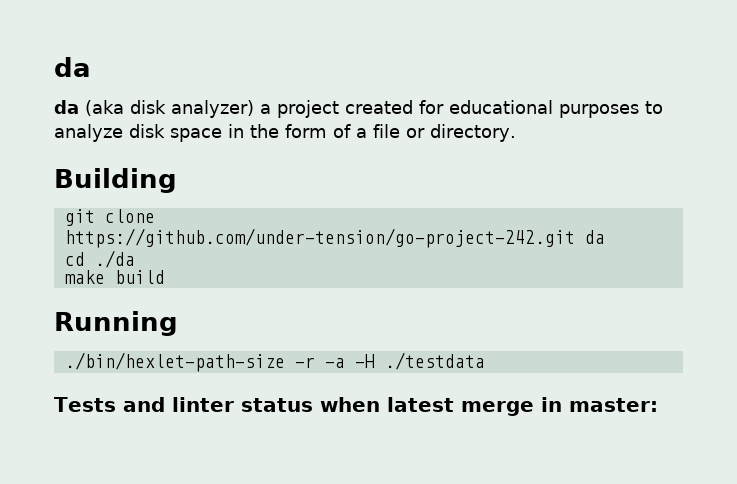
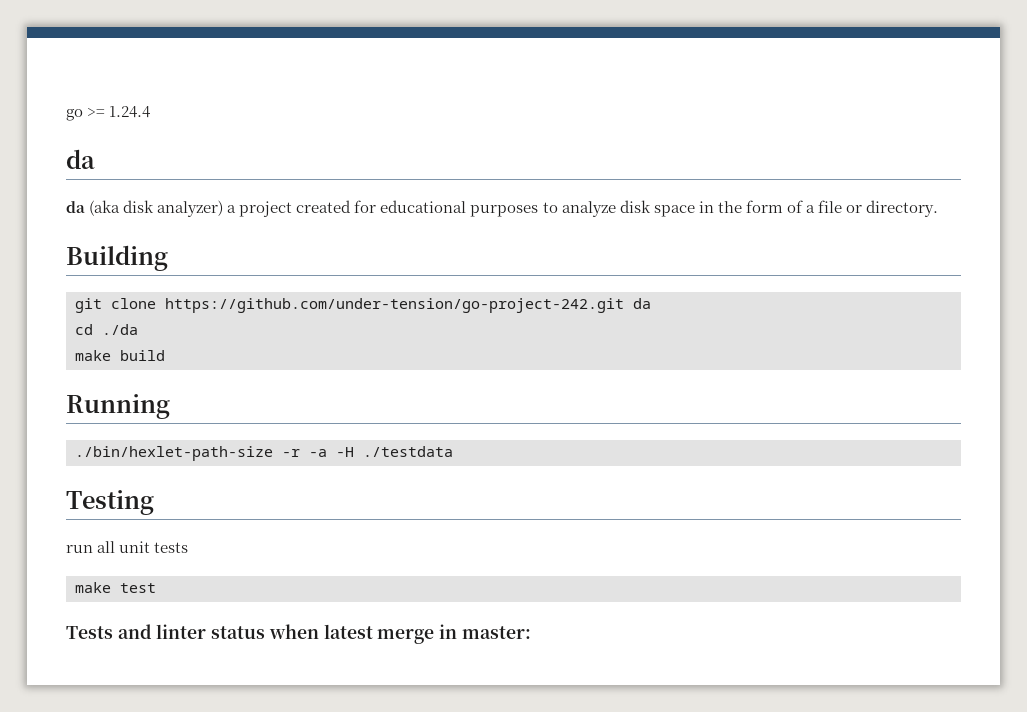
(54, 67) none -> [66,106,151,121] go >= 1.24.4 //
(485, 361) none -> [66,490,154,515] [66,541,189,553] [75,582,156,593] // Testing // run all unit tests // make test

